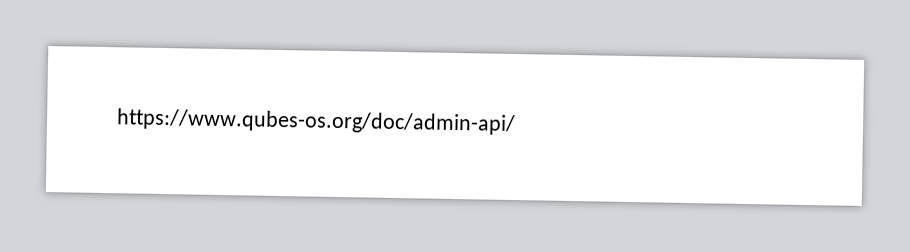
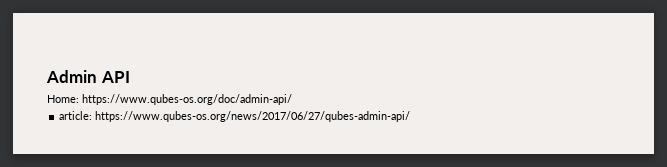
(116, 122) none -> [46,70,130,83] [47,95,79,103] Admin API // Home:
(516, 122) none -> [59,111,411,122] // article: https://www.qubes-os.org/news/2017/06/27/qubes-admin-api/

